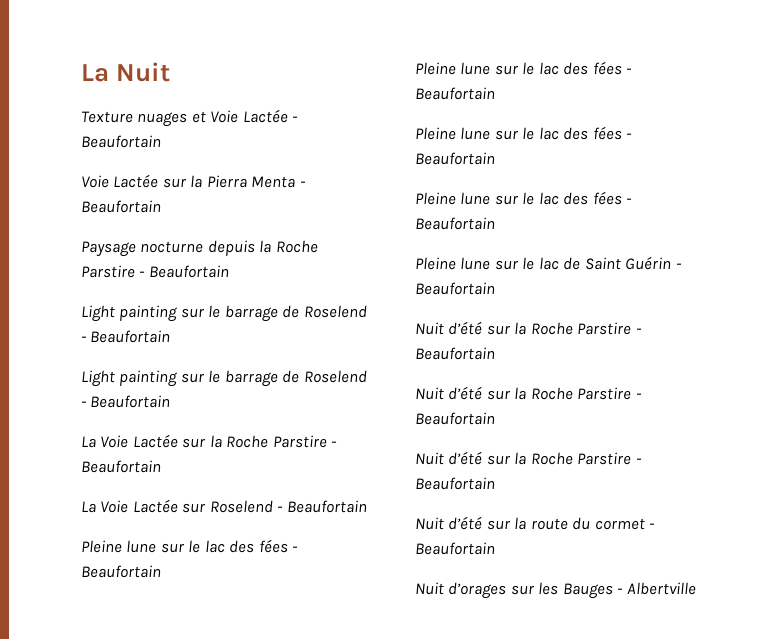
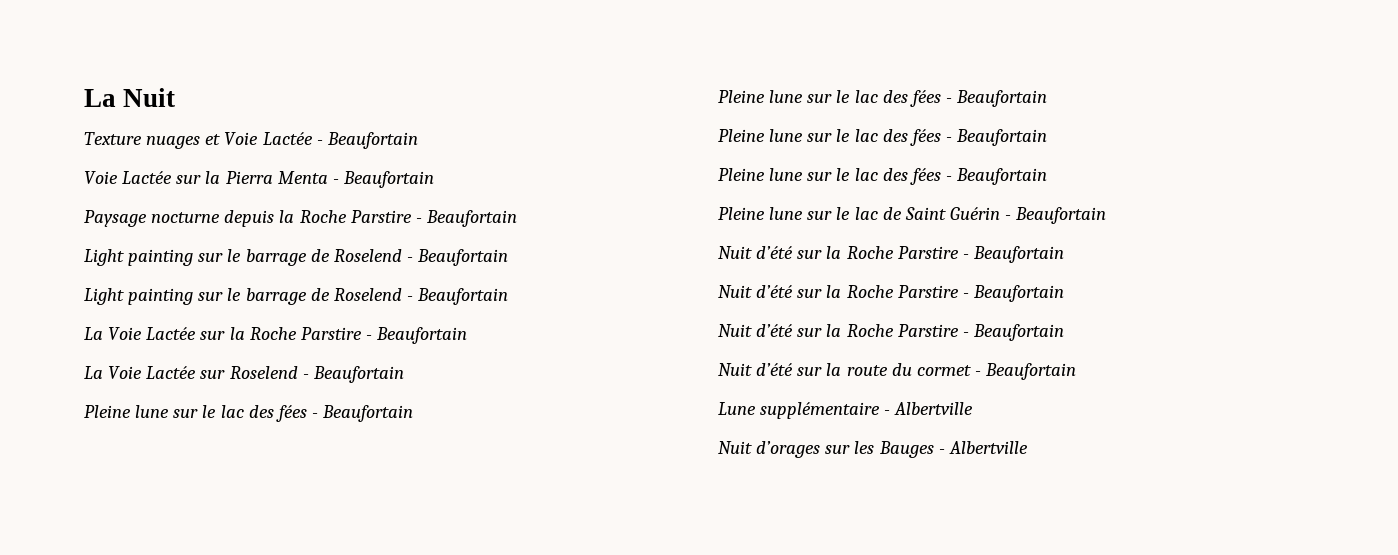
(495, 548) none -> [718,402,974,419] // Lune supplémentaire - Albertville

